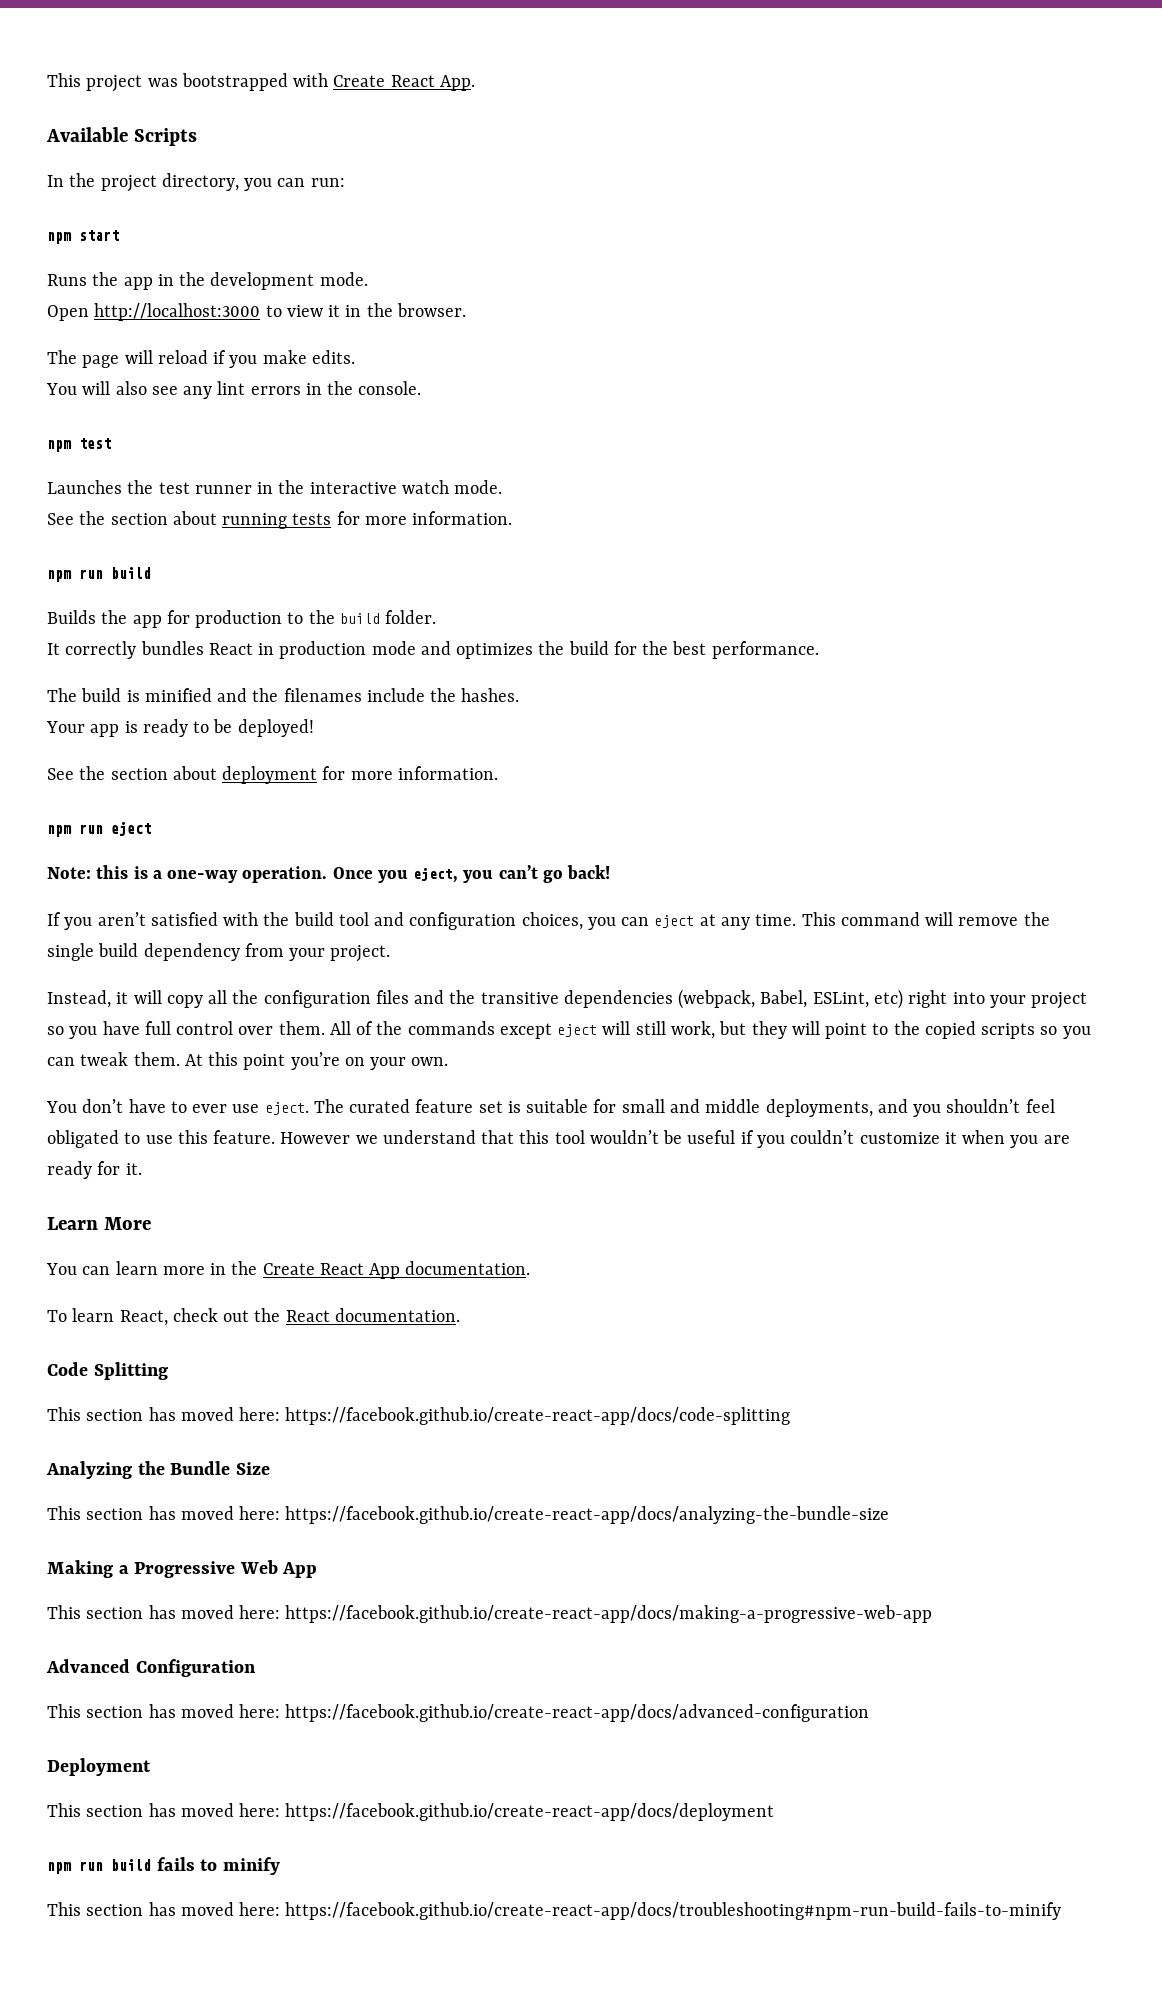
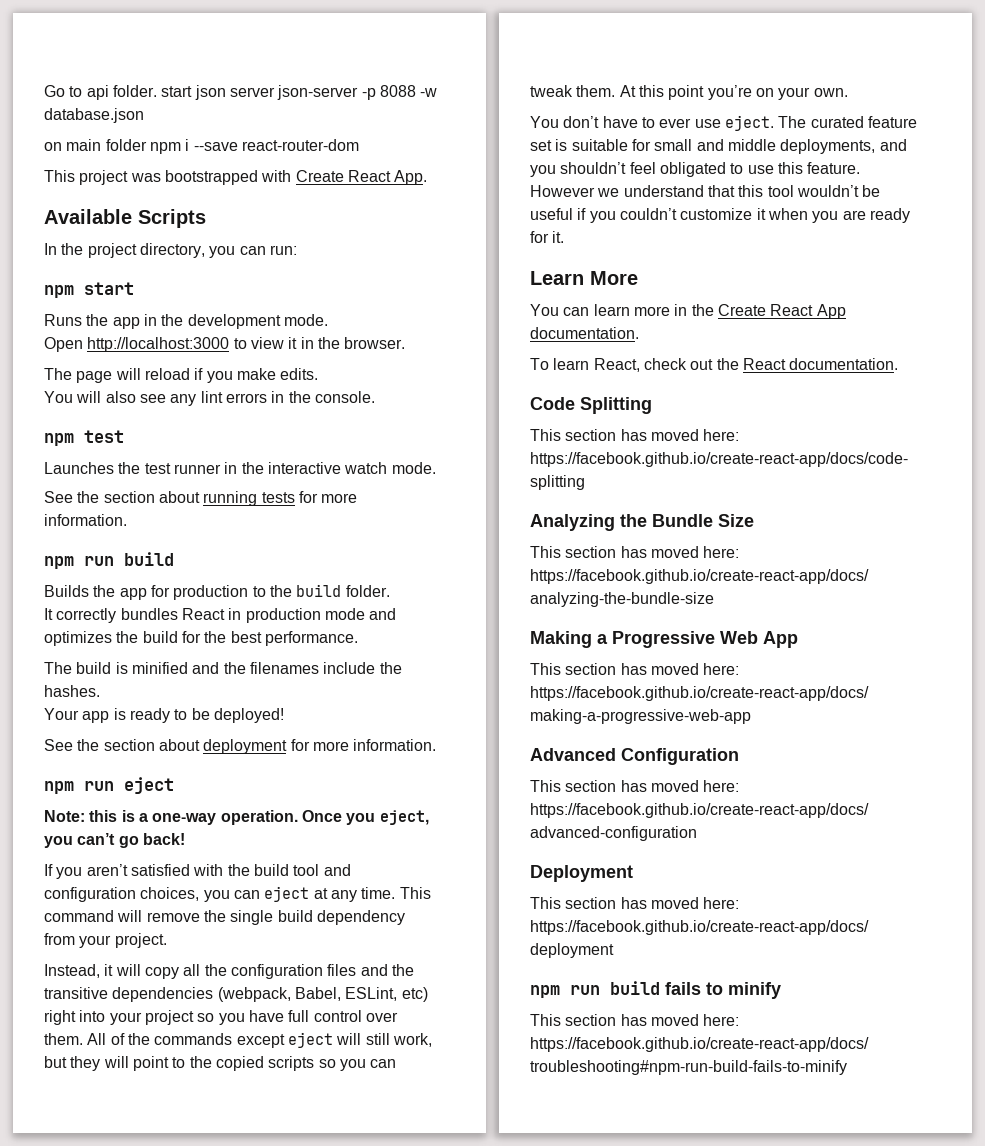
(47, 80) none -> [44,85,438,100] [44,108,144,123] [44,139,359,154] Go to api folder. start json server json-server -p 8088 -w database.json // on main folder npm i --save react-router-dom //

